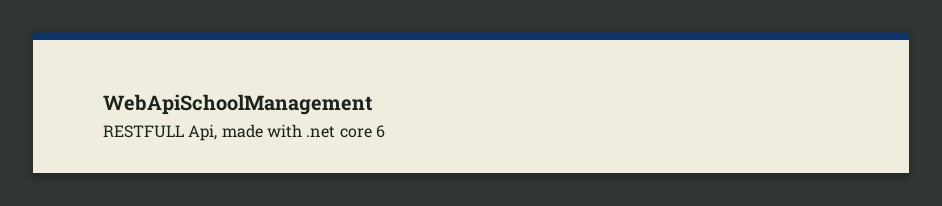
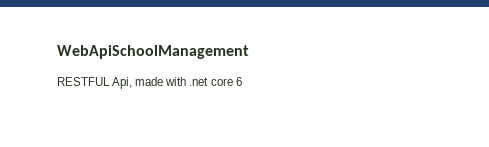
[103,125,184,138] RESTFULL -> [57,77,110,86] RESTFUL

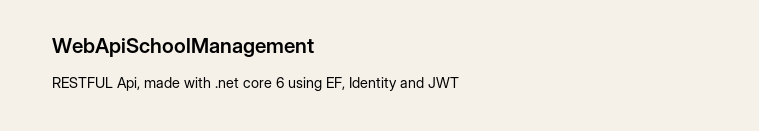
(242, 81) none -> [288,77,459,91] using EF, Identity and JWT

